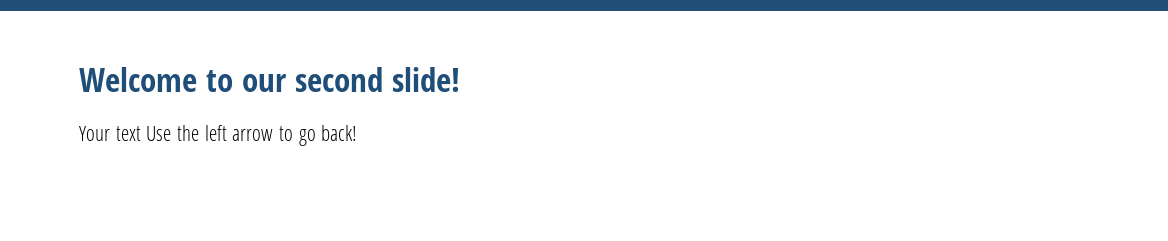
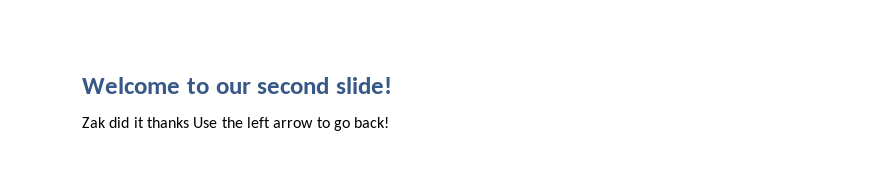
[79,126,141,141] Your text -> [82,117,189,128] Zak did it thanks

